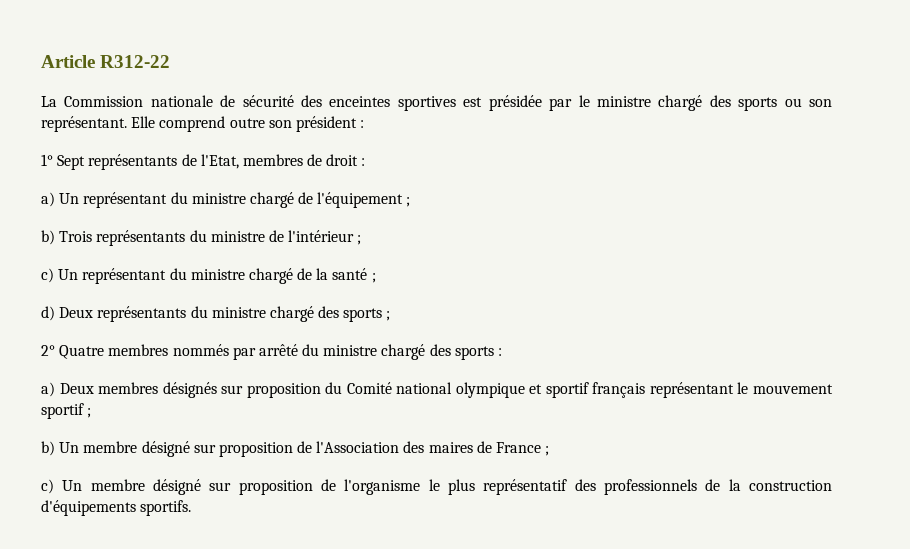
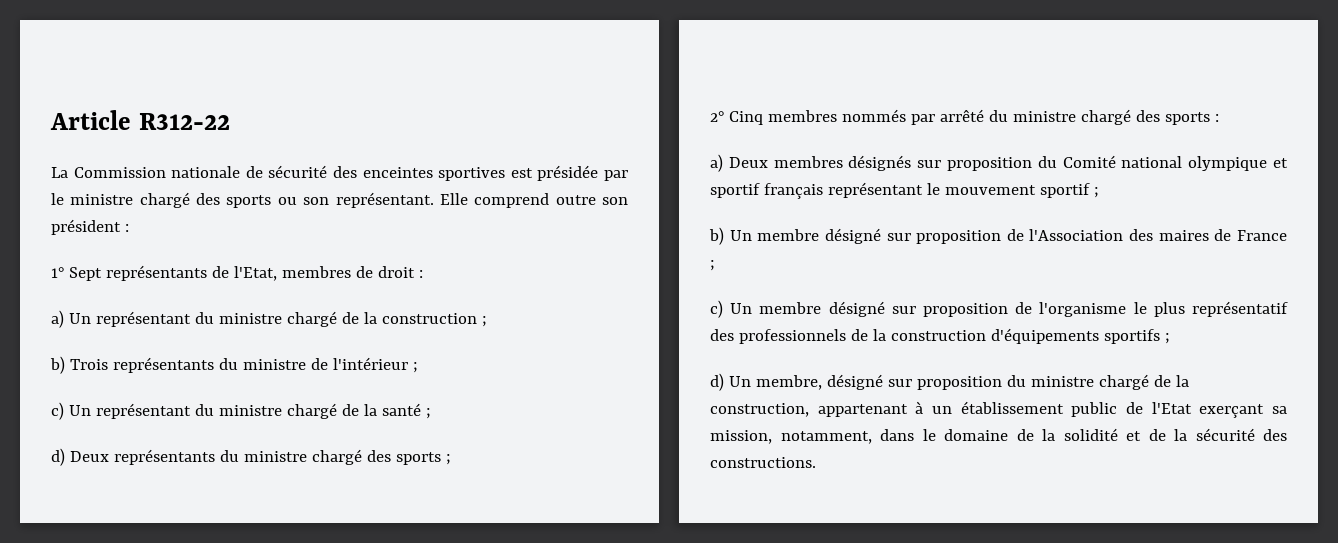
[317,192,404,208] l'équipement -> [363,312,477,324] la construction
[59,345,105,359] Quatre -> [728,111,763,125] Cinq
[140,500,192,516] sportifs. -> [1103,329,1170,344] [710,373,1189,391] [710,401,1287,418] [710,428,1287,444] [710,457,816,468] sportifs ; // d) Un membre, désigné sur proposition du ministre chargé de la construction, appartenant à un établissement public de l'Etat exerçant sa mission, notamment, dans le domaine de la solidité et de la sécurité des constructions.

